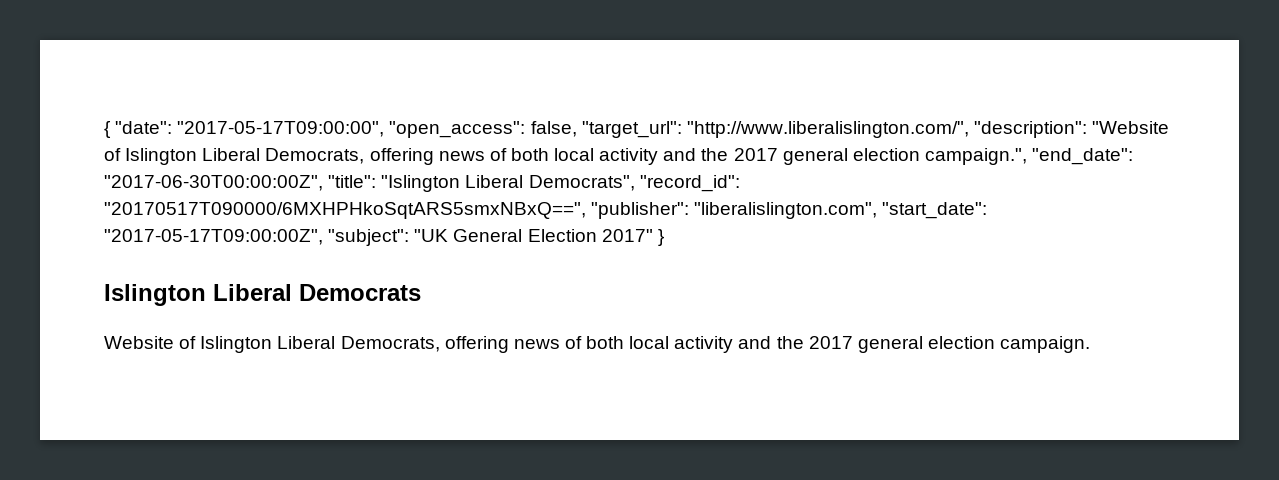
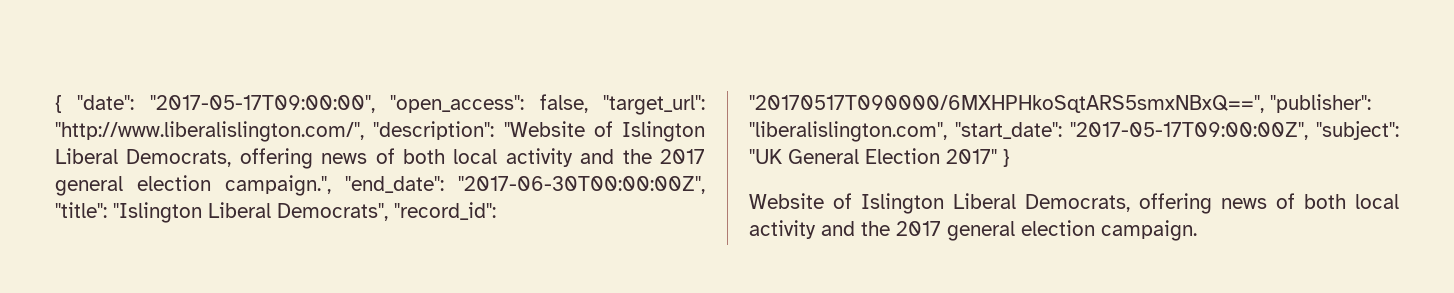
[104,284,421,306] // Islington Liberal Democrats -> (1010, 158) none

